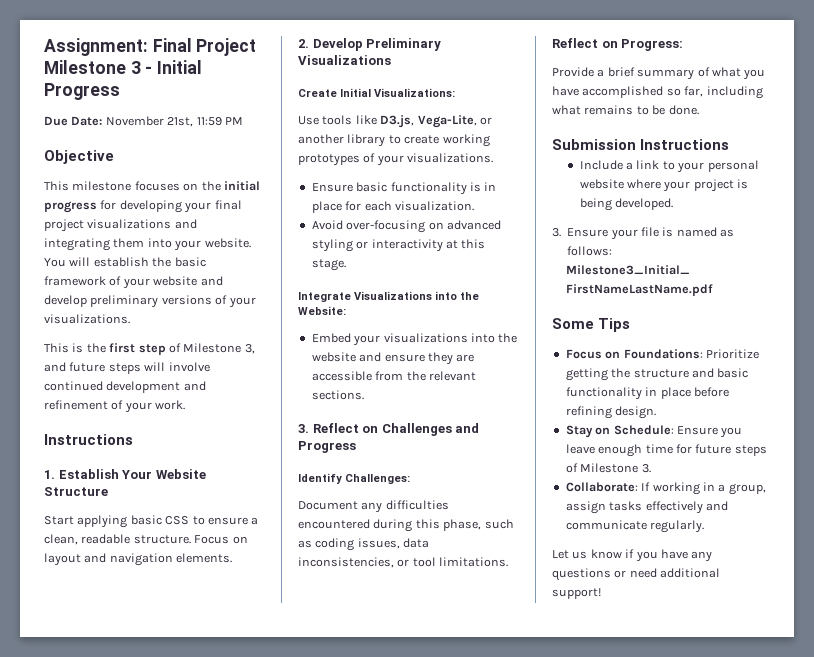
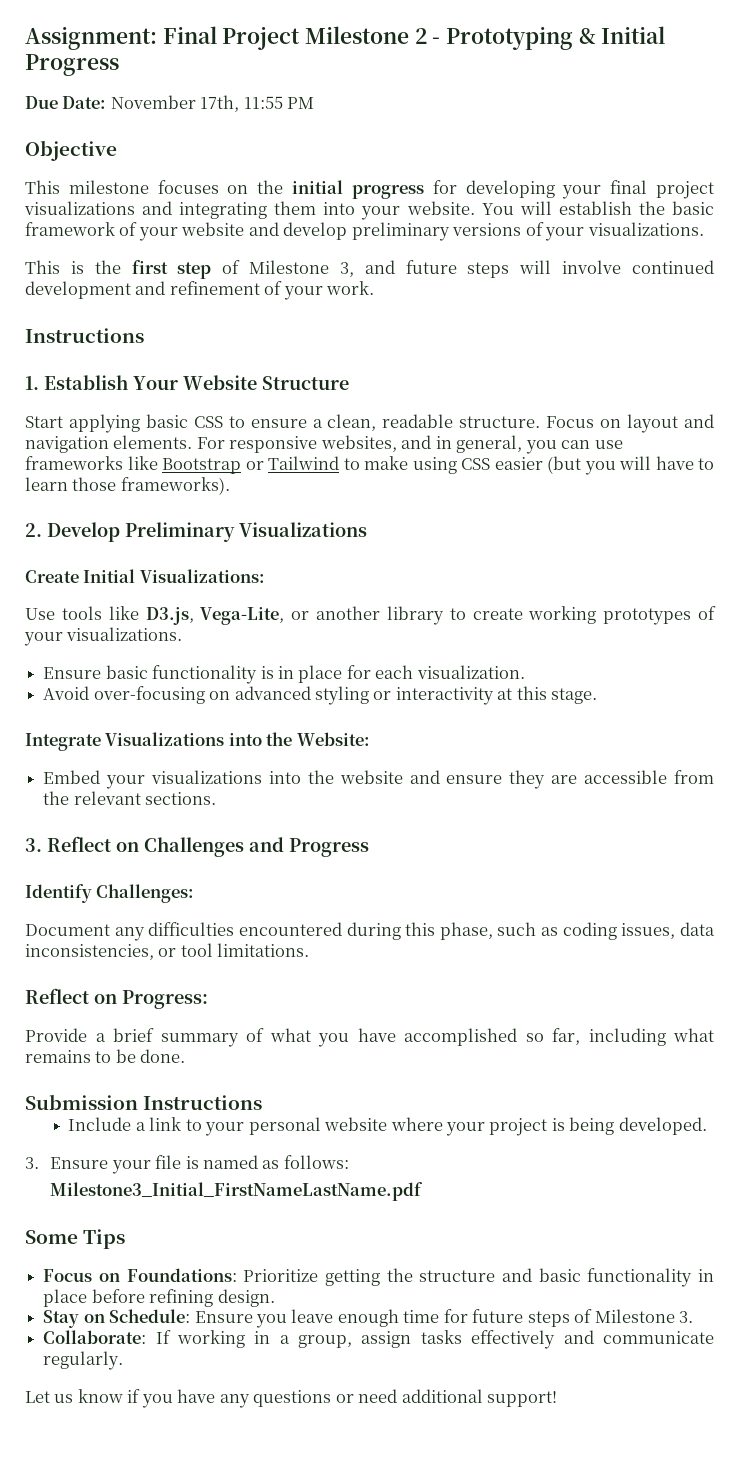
[130,61,153,74] 3 - -> [414,26,596,50] 2 - Prototyping &
[167,117,222,127] 21st, 11:59 -> [200,95,283,112] 17th, 11:55
(233, 558) none -> [196,435,623,454] [25,456,714,475] [25,477,230,495] For responsive websites, and in general, you can use frameworks like Bootstrap or Tailwind to make using CSS easier (but you will have to learn those frameworks).

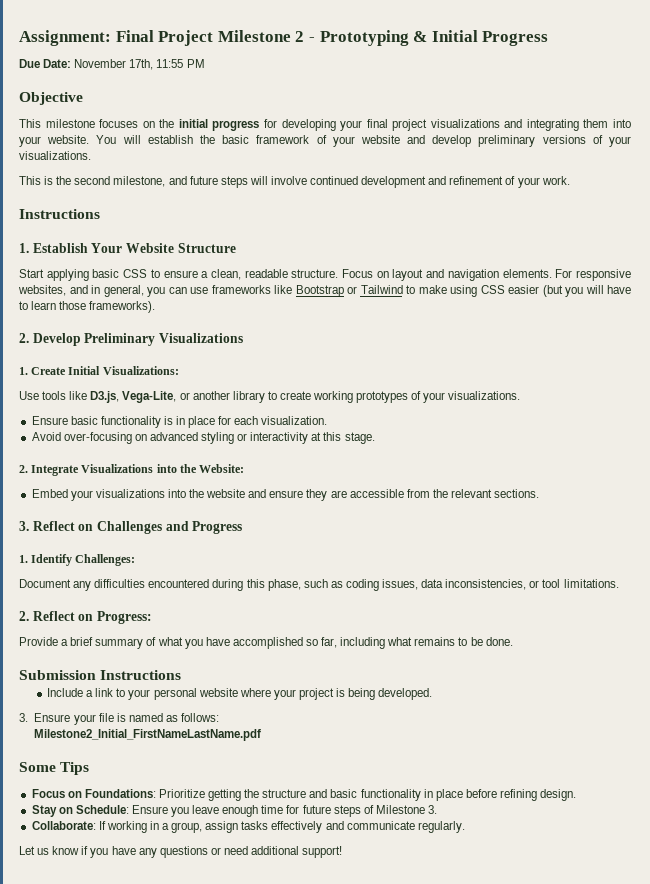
[131,260,354,279] first step of Milestone 3, -> [74,176,166,187] second milestone,
(367, 529) none -> [19,367,28,375] 1.
(598, 696) none -> [19,465,28,473] 2.
(369, 847) none -> [19,555,28,563] 1.
(310, 950) none -> [19,611,29,621] 2.
[50,1182,424,1201] Milestone3_Initial_FirstNameLastName.pdf -> [34,729,262,741] Milestone2_Initial_FirstNameLastName.pdf

